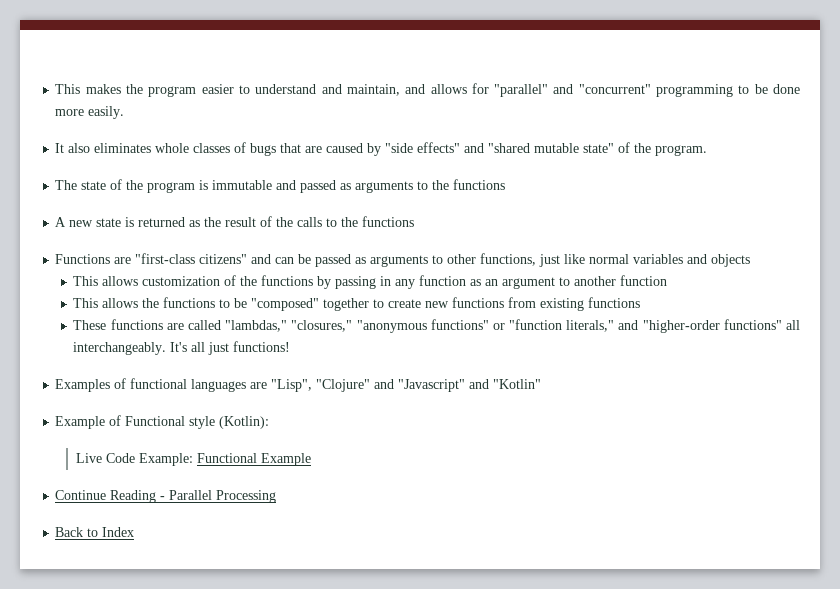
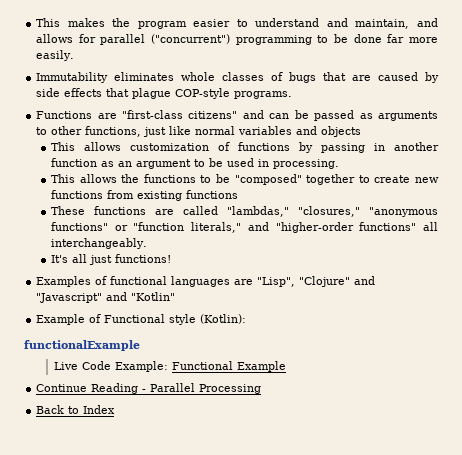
[494,84,651,97] "parallel" and "concurrent" -> [100,34,231,45] parallel ("concurrent")
(801, 89) none -> [387,34,405,43] far
[55,143,91,153] It also -> [36,72,109,83] Immutability
[385,142,708,156] [55,179,506,193] [55,216,415,227] "side effects" and "shared mutable state" of the program. // The state of the program is immutable and passed as arguments to the functions // A new state is returned as the result of the calls to the functions -> [36,88,293,99] side effects that plague COP-style programs.
[240,276,258,286] the -> (230, 146) none
[395,279,416,289] any -> [393,142,439,151] another
[574,275,668,286] another function -> [208,158,339,169] be used in processing.
(167, 348) none -> (147, 243) //
(270, 422) none -> [24,340,140,351] // functionalExample

